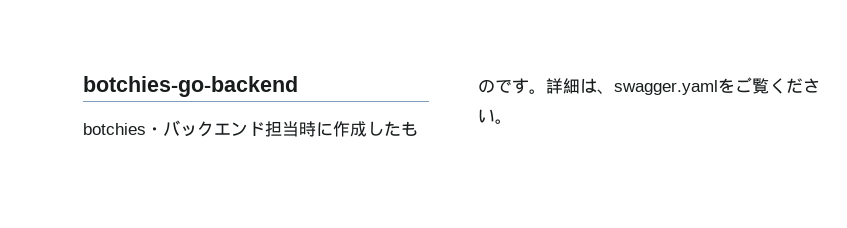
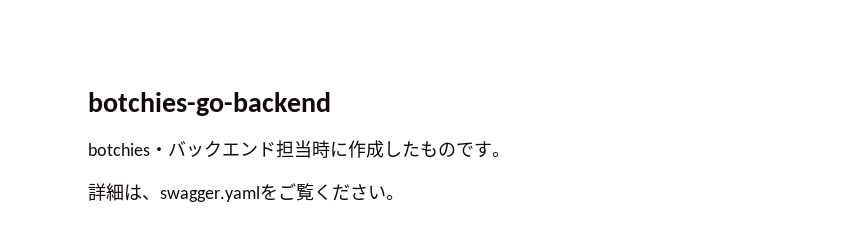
(546, 91) none -> (510, 154) //

